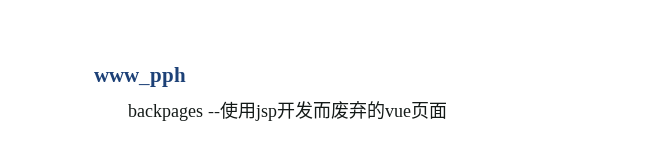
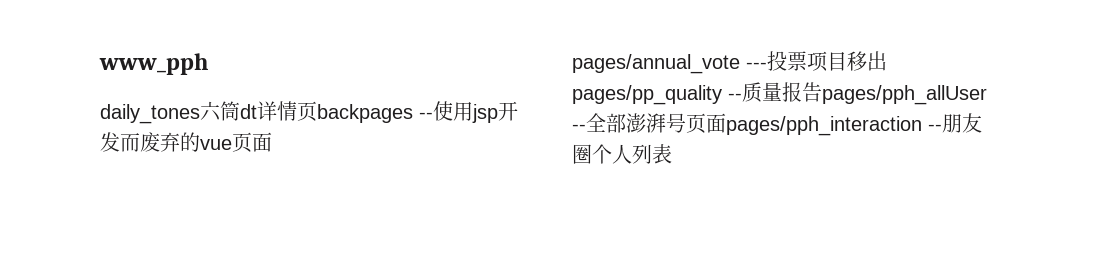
(186, 77) none -> [100,101,317,124] daily_tones六筒dt详情页
(448, 110) none -> [572,51,887,74] [572,82,987,105] [572,113,982,136] [572,144,672,164] // pages/annual_vote ---投票项目移出pages/pp_quality --质量报告pages/pph_allUser --全部澎湃号页面pages/pph_interaction --朋友圈个人列表

